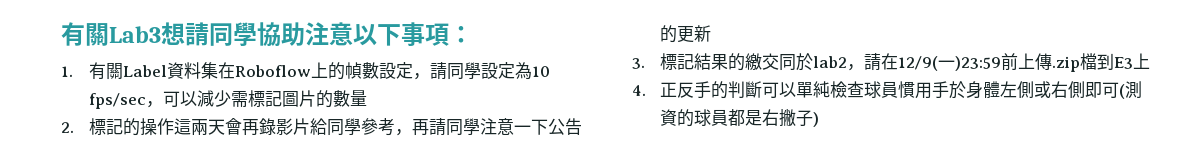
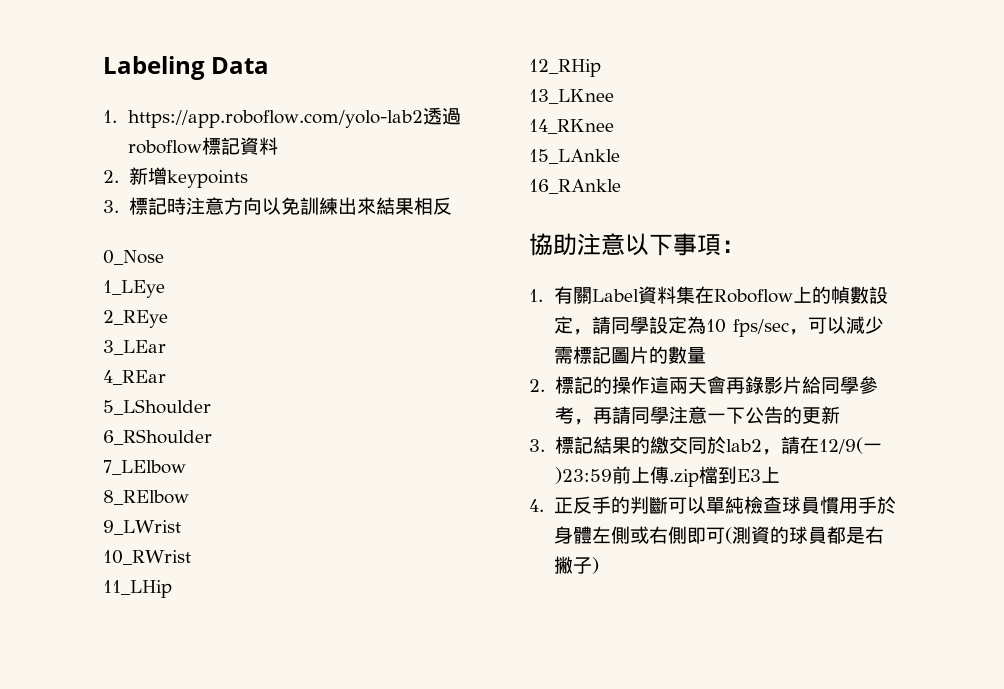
[61,22,257,46] 有關Lab3想請同學 -> [103,56,270,80] [103,107,461,128] [127,137,278,155] [103,167,248,188] [103,197,452,215] [103,250,164,265] [103,280,165,298] [103,310,168,328] [103,340,166,355] [103,370,166,385] [103,399,211,415] [103,429,212,445] [103,460,186,475] [103,490,189,505] [103,520,181,535] [103,550,191,565] [103,580,172,598] [529,59,601,77] [529,89,614,104] [529,119,614,134] [529,149,620,164] [529,179,621,194] Labeling Data // 1. https://app.roboflow.com/yolo-lab2透過roboflow標記資料 // 2.新增keypoints // 3.標記時注意方向以免訓練出來結果相反 // 0_Nose // 1_LEye // 2_REye // 3_LEar // 4_REar // 5_LShoulder // 6_RShoulder // 7_LElbow // 8_RElbow // 9_LWrist // 10_RWrist // 11_LHip // 12_RHip // 13_LKnee // 14_RKnee // 15_LAnkle // 16_RAnkle //

